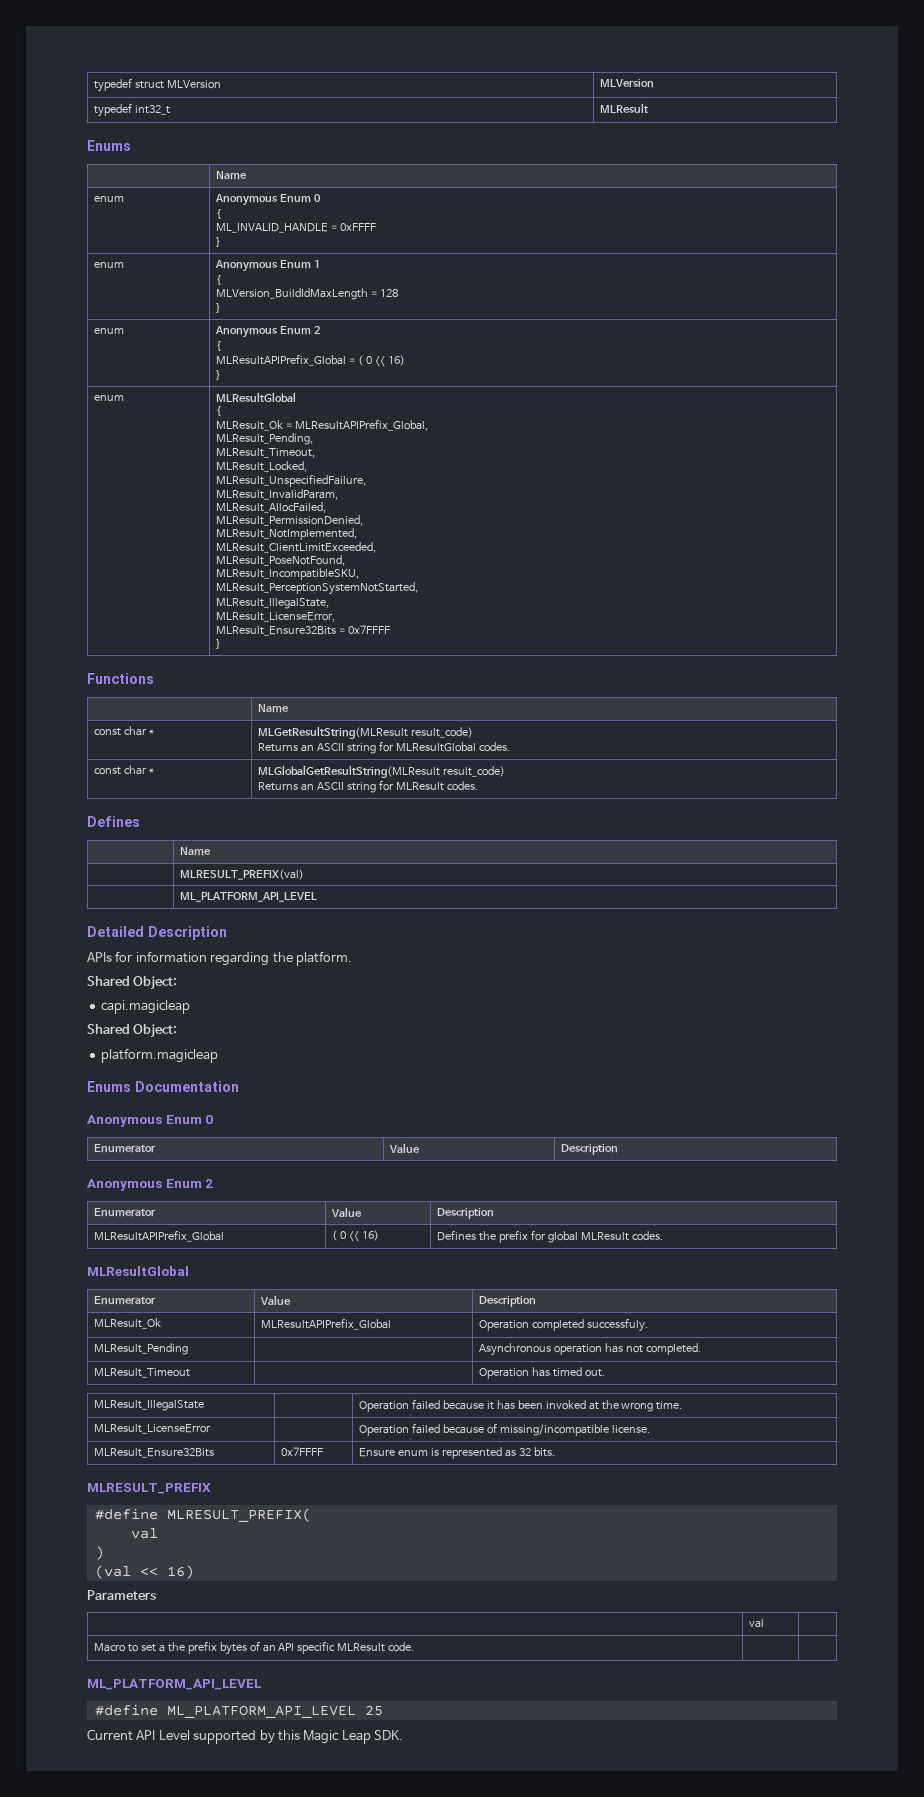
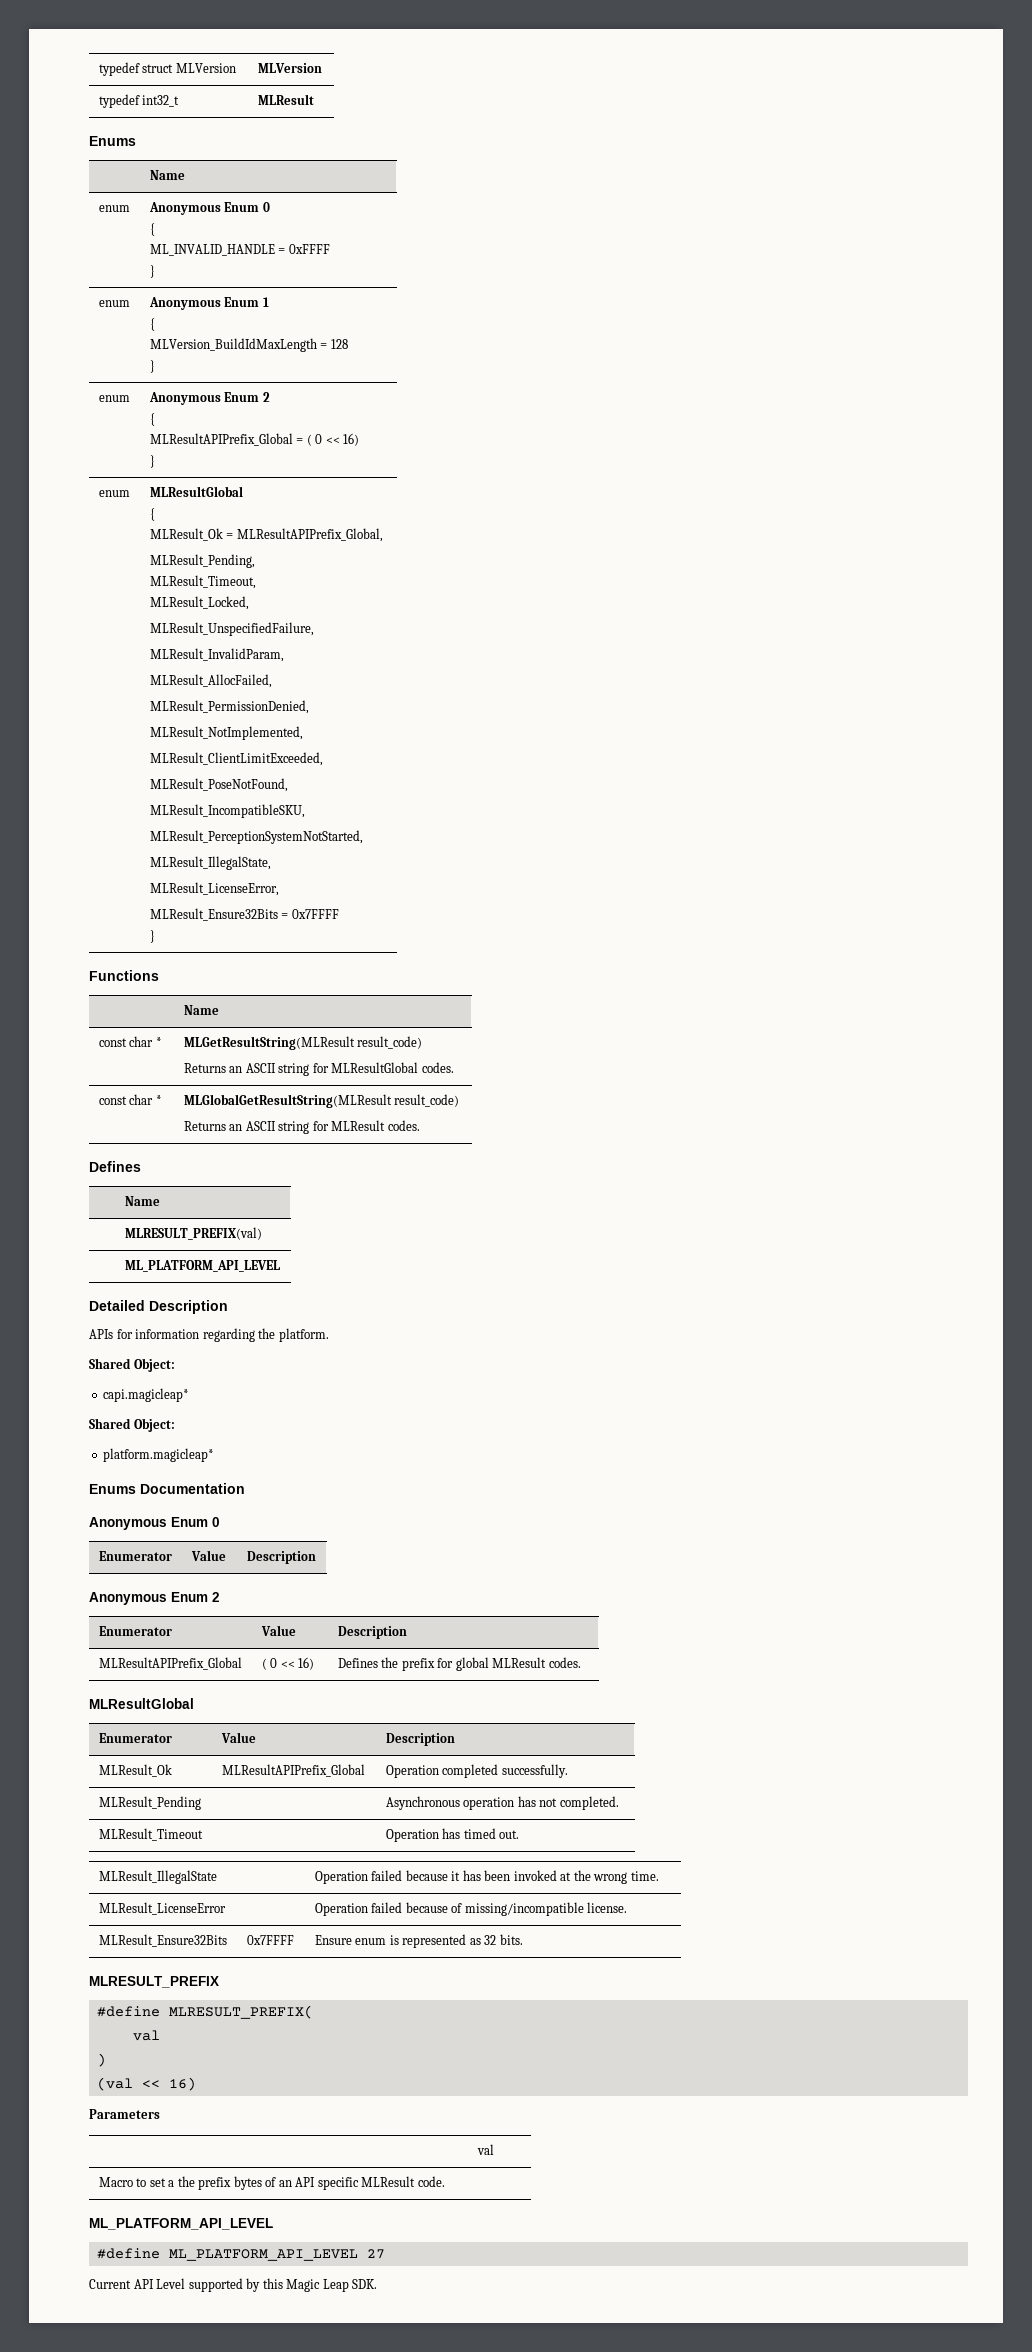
[100,1000,190,1014] [87,1024,178,1038] [100,1048,218,1063] capi.magicleap // Shared Object: // platform.magicleap -> [103,1388,190,1402] [89,1418,175,1432] [103,1448,215,1462] capi.magicleap* // Shared Object: // platform.magicleap*
[586,1318,648,1332] successfuly. -> [501,1764,568,1778] successfully.
[364,1705,383,1716] 25 -> [366,2249,385,2259] 27

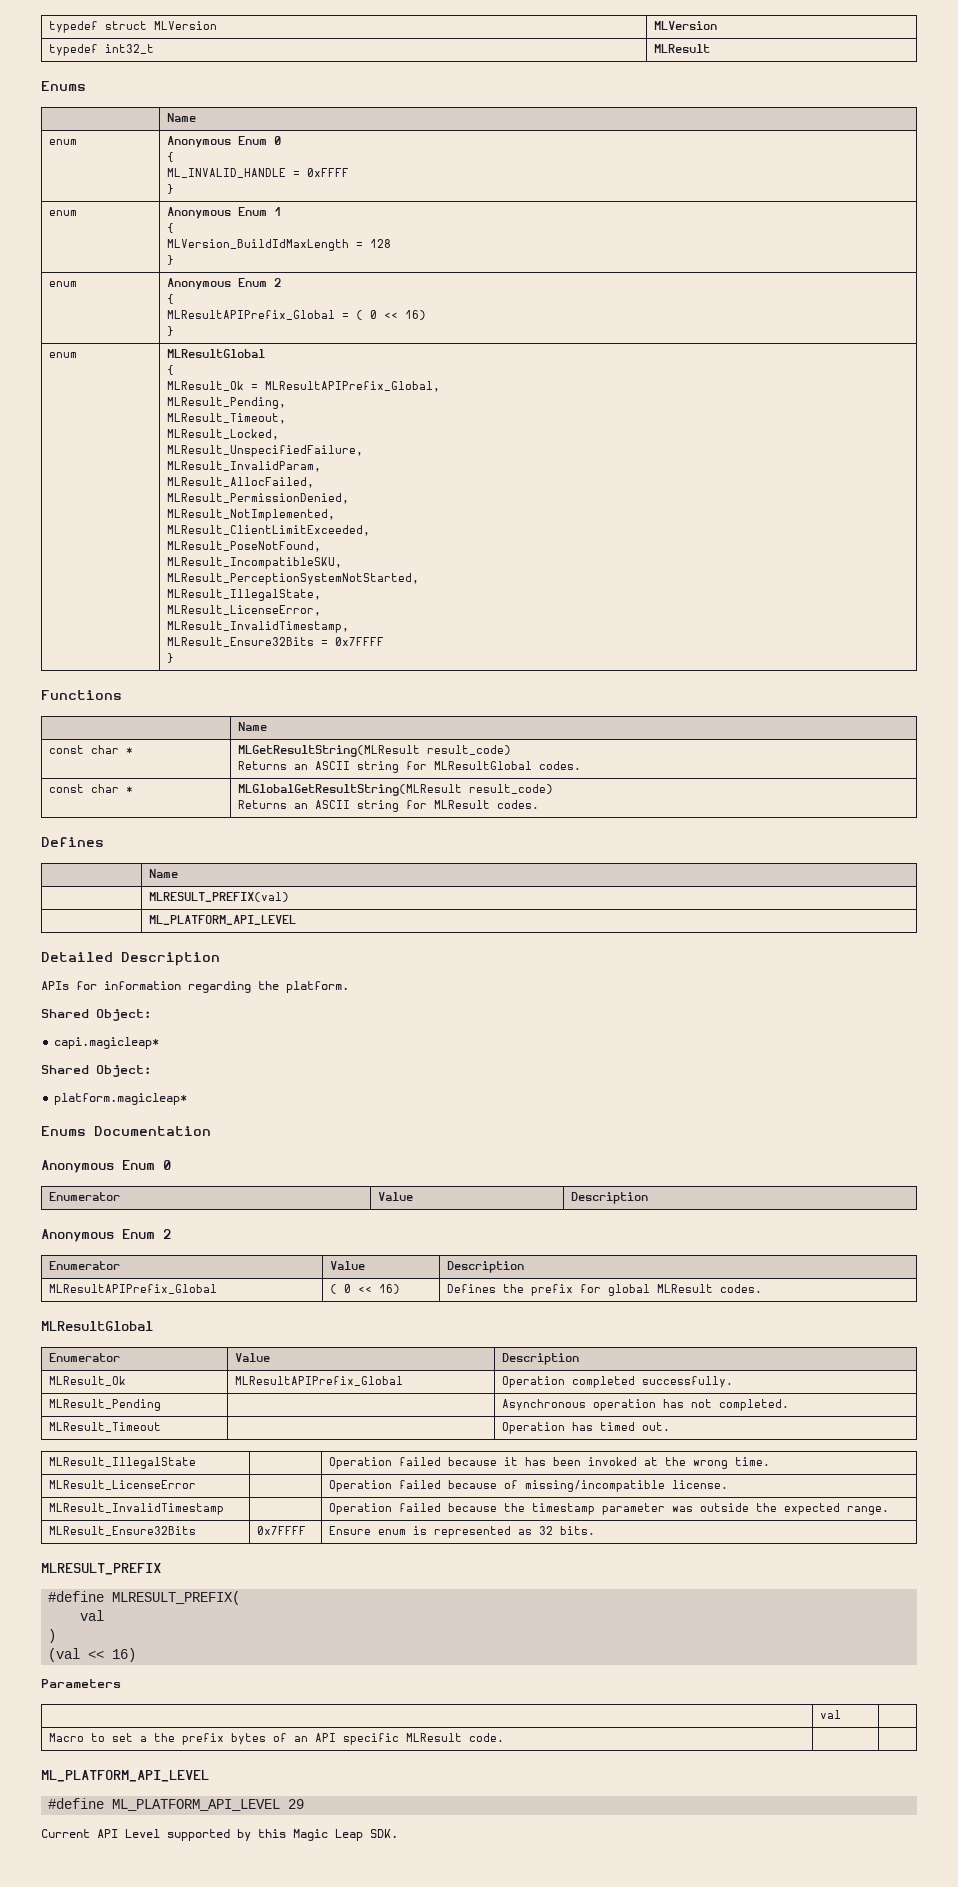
(279, 889) none -> [166,621,349,633] // MLResult_InvalidTimestamp,
(628, 1907) none -> [48,1503,224,1515] [328,1503,889,1515] // MLResult_InvalidTimestamp | | Operation failed because the timestamp parameter was outside the expected range.
[366,2249,385,2259] 27 -> [288,1799,305,1809] 29

